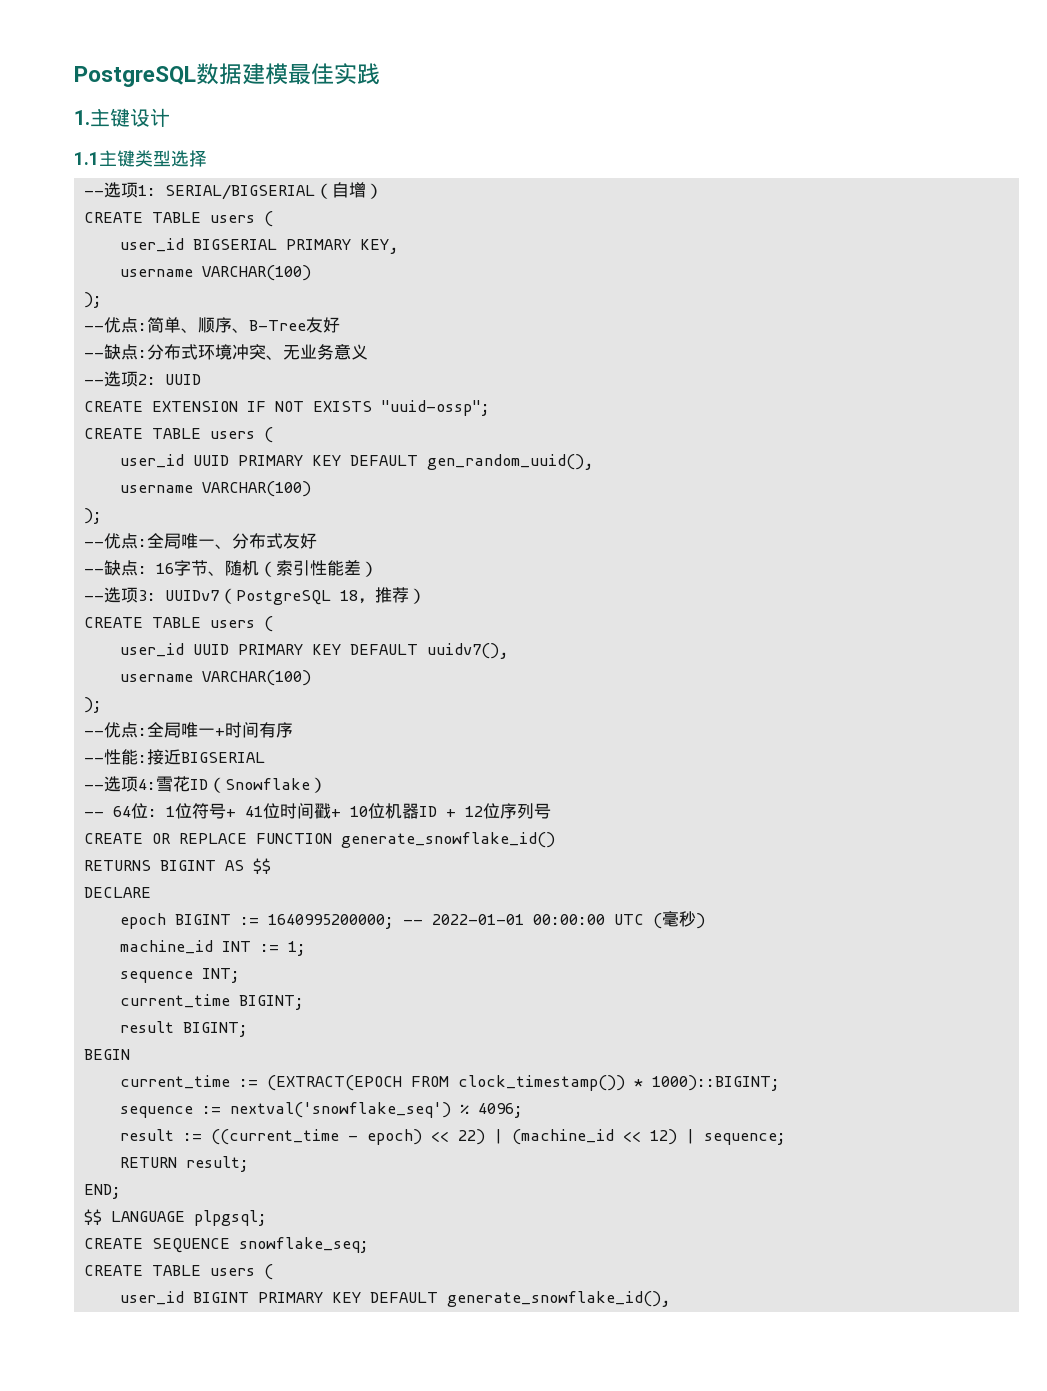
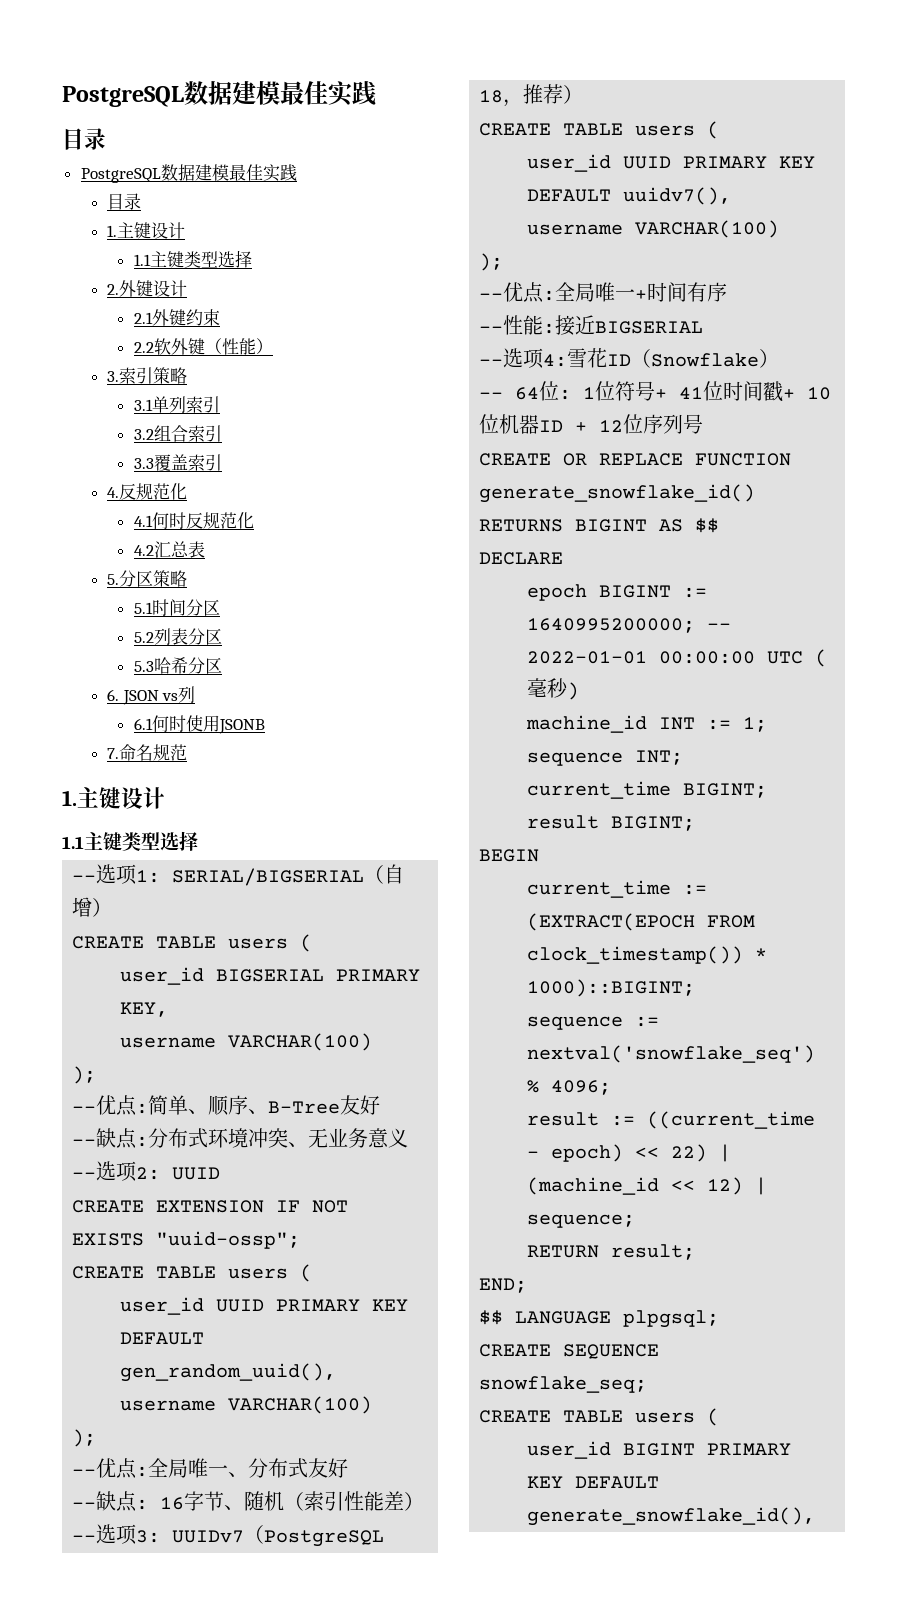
[74,63,380,87] PostgreSQL数据建模最佳实践 -> [62,81,376,107] [62,128,106,150] [80,164,297,183] [107,193,142,210] [107,222,186,239] [133,250,252,268] [107,280,188,297] [133,309,220,326] [133,338,273,355] [107,367,188,384] [133,396,220,413] [133,425,222,442] [133,454,222,471] [107,483,188,500] [133,512,254,529] [133,541,205,558] [107,570,188,587] [133,599,220,616] [133,628,222,645] [133,657,222,674] [107,686,196,705] [133,715,265,734] [107,744,188,761] PostgreSQL数据建模最佳实践 // 目录 // PostgreSQL数据建模最佳实践 // 目录 // 1.主键设计 // 1.1主键类型选择 // 2.外键设计 // 2.1外键约束 // 2.2软外键（性能） // 3.索引策略 // 3.1单列索引 // 3.2组合索引 // 3.3覆盖索引 // 4.反规范化 // 4.1何时反规范化 // 4.2汇总表 // 5.分区策略 // 5.1时间分区 // 5.2列表分区 // 5.3哈希分区 // 6. JSON vs列 // 6.1何时使用JSONB // 7.命名规范

